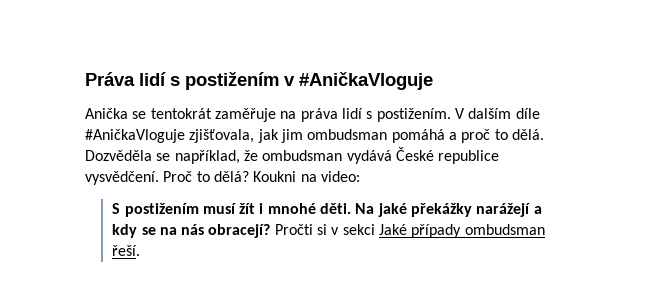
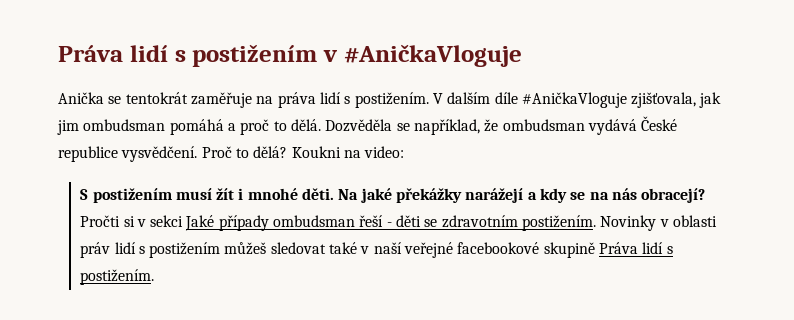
[112,245,141,256] řeší. -> [359,215,717,231] [80,242,673,258] [80,269,155,285] řeší - děti se zdravotním postižením. Novinky v oblasti práv lidí s postižením můžeš sledovat také v naší veřejné facebookové skupině Práva lidí s postižením.

